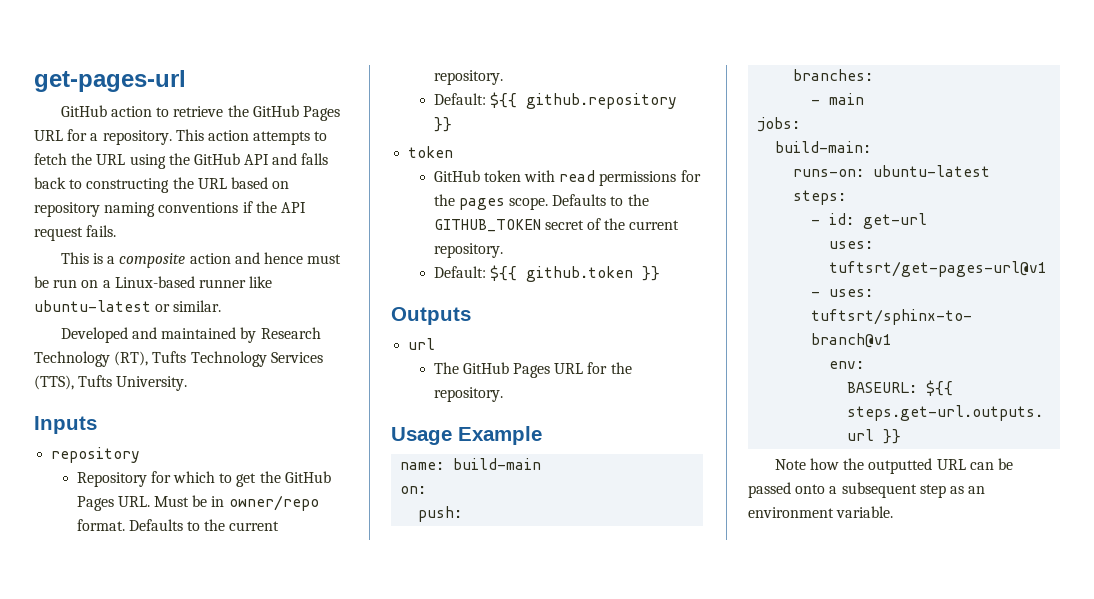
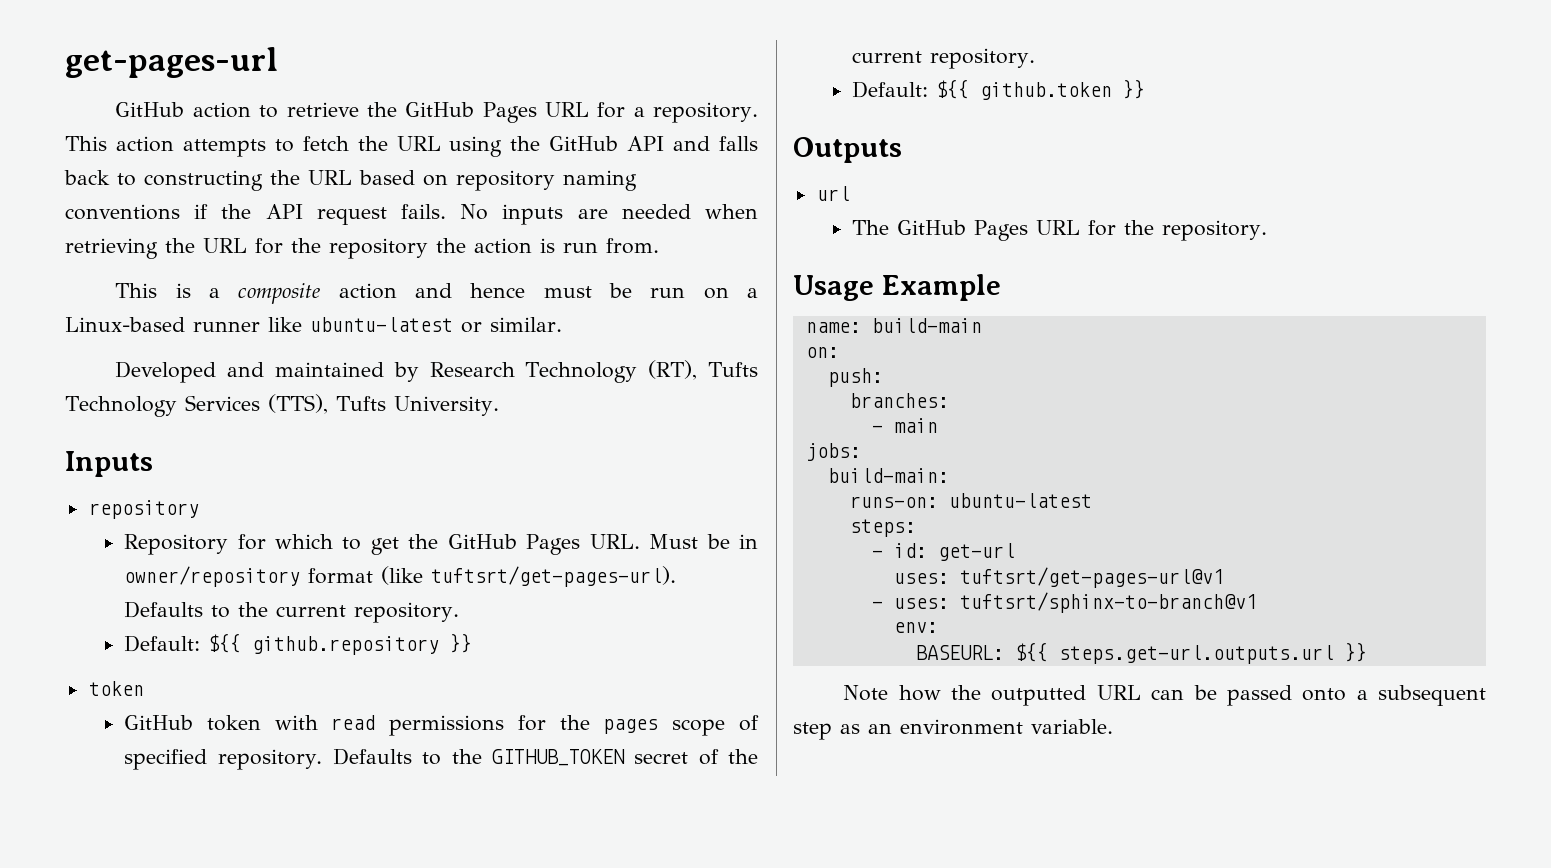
(117, 231) none -> [460,204,758,225] [65,238,659,259] No inputs are needed when retrieving the URL for the repository the action is run from.
[228,495,319,511] [76,519,125,531] owner/repo format. -> [124,566,677,587] owner/repository format (like tuftsrt/get-pages-url).
[508,197,548,210] scope. -> [672,715,759,736] [124,749,323,770] scope of specified repository.

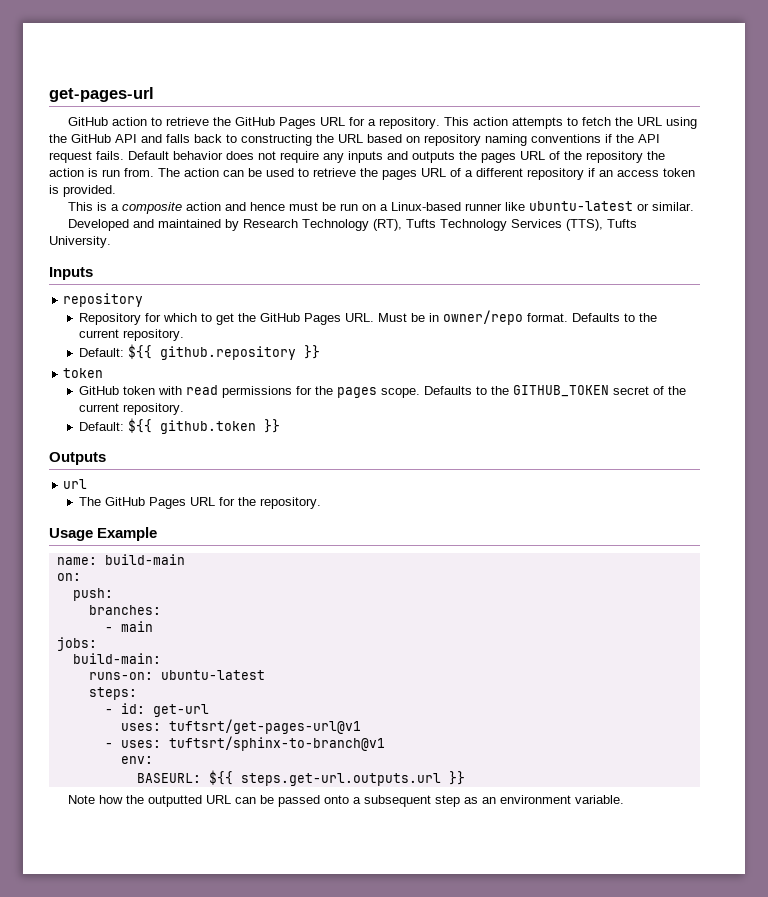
[460,204,758,225] [65,238,283,259] No inputs are needed when retrieving the URL for -> [128,151,560,163] Default behavior does not require any inputs and outputs the pages URL of
(659, 246) none -> [158,168,695,180] [49,185,116,197] The action can be used to retrieve the pages URL of a different repository if an access token is provided.
[124,566,677,587] owner/repository format (like tuftsrt/get-pages-url). -> [443,310,569,325] owner/repo format.
[672,715,759,736] [124,749,323,770] scope of specified repository. -> [381,388,421,398] scope.

